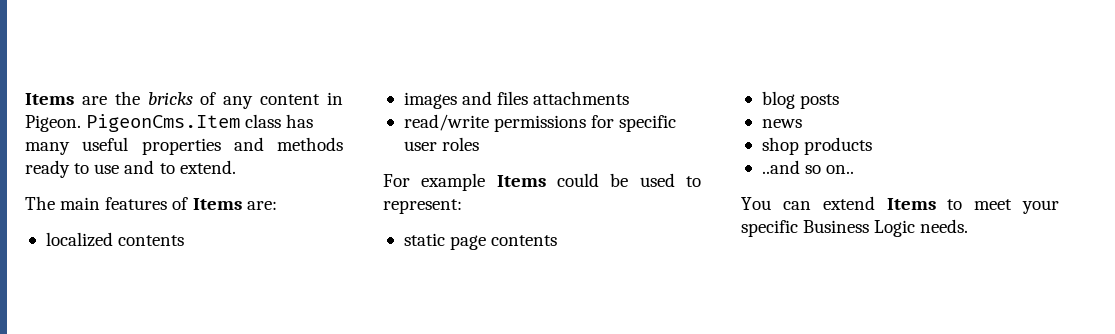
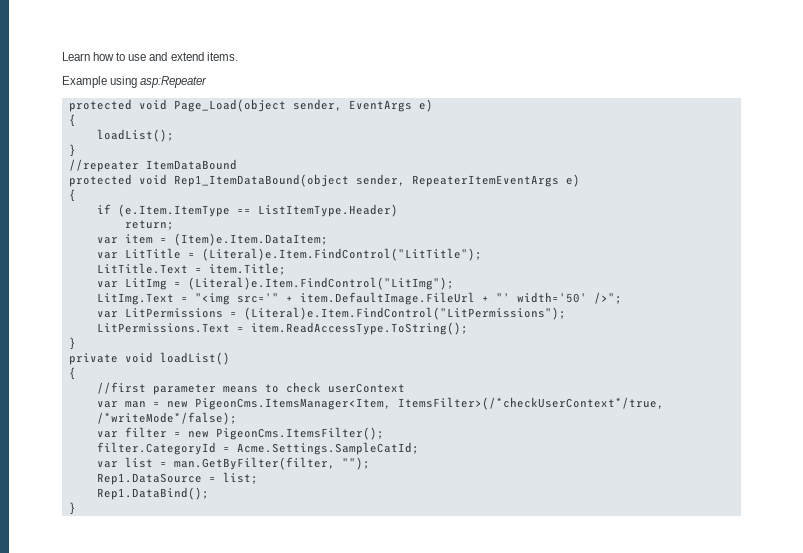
[25,91,343,109] [25,114,314,132] [25,137,343,155] [25,160,236,178] [25,196,277,210] [45,232,185,247] [403,91,630,109] [403,114,677,132] [403,137,480,151] [383,173,701,191] [383,199,462,214] [403,233,558,250] [761,91,840,109] [761,119,802,128] [761,137,873,155] [761,160,855,174] [741,196,1059,214] [741,219,969,237] Items are the bricks of any content in Pigeon. PigeonCms.Item class has many useful properties and methods ready to use and to extend. // The main features of Items are: // localized contents // images and files attachments // read/write permissions for specific user roles // For example Items could be used to represent: // static page contents // blog posts // news // shop products // ..and so on.. // You can extend Items to meet your specific Business Logic needs. -> [62,52,238,61] [62,76,208,88] [68,99,433,112] [68,114,76,127] [96,129,174,142] [68,144,76,157] [68,159,237,172] [68,174,580,187] [68,189,76,202] [96,204,398,217] [124,220,174,230] [96,233,328,246] [96,248,482,261] [96,263,286,275] [96,277,454,290] [96,292,622,305] [96,307,566,320] [96,322,468,335] [68,337,76,350] [68,352,230,365] [68,367,76,380] [96,382,405,395] [96,397,664,410] [96,412,237,425] [96,427,384,440] [96,442,419,455] [96,457,370,470] [96,472,258,485] [96,487,209,500] [68,502,76,515] Learn how to use and extend items. // Example using asp:Repeater // protected void Page_Load(object sender, EventArgs e) // { // loadList(); // } // //repeater ItemDataBound // protected void Rep1_ItemDataBound(object sender, RepeaterItemEventArgs e) // { // if (e.Item.ItemType == ListItemType.Header) // return; // var item = (Item)e.Item.DataItem; // var LitTitle = (Literal)e.Item.FindControl("LitTitle"); // LitTitle.Text = item.Title; // var LitImg = (Literal)e.Item.FindControl("LitImg"); // LitImg.Text = "<img src='" + item.DefaultImage.FileUrl + "' width='50' />"; // var LitPermissions = (Literal)e.Item.FindControl("LitPermissions"); // LitPermissions.Text = item.ReadAccessType.ToString(); // } // private void loadList() // { // //first parameter means to check userContext // var man = new PigeonCms.ItemsManager<Item, ItemsFilter>(/*checkUserContext*/true, /*writeMode*/false); // var filter = new PigeonCms.ItemsFilter(); // filter.CategoryId = Acme.Settings.SampleCatId; // var list = man.GetByFilter(filter, ""); // Rep1.DataSource = list; // Rep1.DataBind(); // }

